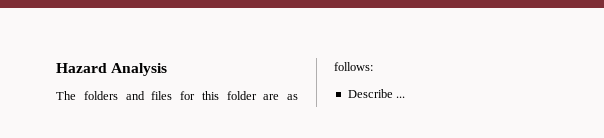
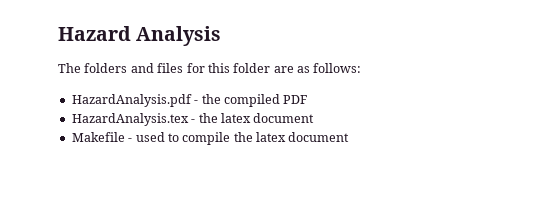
[347,89,406,98] Describe ... -> [71,94,308,107] [71,113,315,126] [71,132,350,145] HazardAnalysis.pdf - the compiled PDF // HazardAnalysis.tex - the latex document // Makefile - used to compile the latex document

